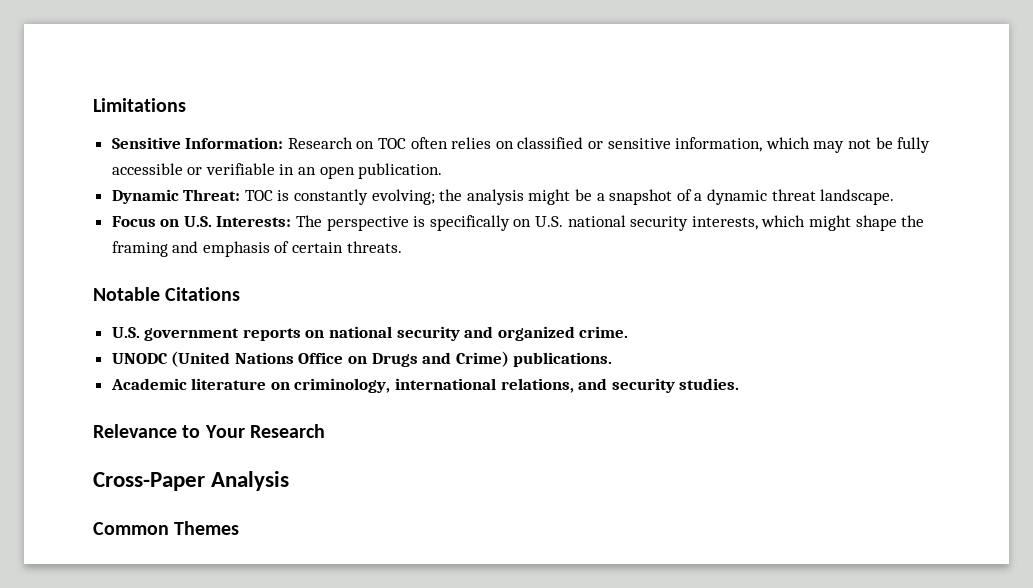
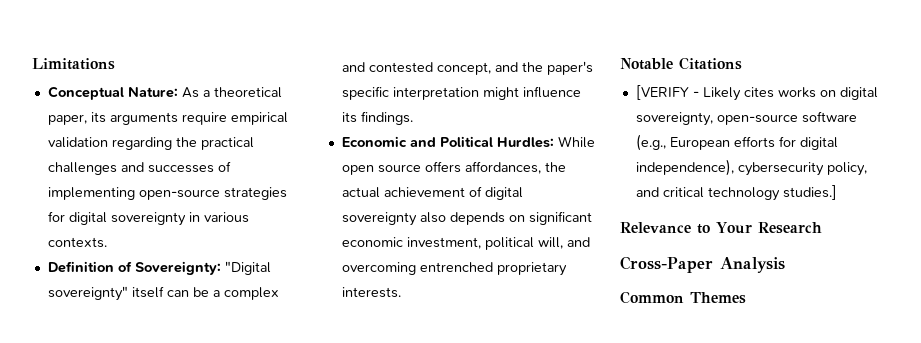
[111,137,931,153] [111,163,443,179] [111,189,895,205] [111,215,925,231] [111,241,402,257] [93,287,241,301] [111,326,629,341] [111,351,613,367] [110,378,740,393] Sensitive Information: Research on TOC often relies on classified or sensitive information, which may not be fully accessible or verifiable in an open publication. // Dynamic Threat: TOC is constantly evolving; the analysis might be a snapshot of a dynamic threat landscape. // Focus on U.S. Interests: The perspective is specifically on U.S. national security interests, which might shape the framing and emphasis of certain threats. // Notable Citations // U.S. government reports on national security and organized crime. // UNODC (United Nations Office on Drugs and Crime) publications. // Academic literature on criminology, international relations, and security studies. -> [47,86,282,100] [47,112,288,125] [47,137,254,150] [47,161,231,175] [47,187,287,200] [47,211,249,226] [47,237,107,248] [47,261,271,275] [47,286,279,301] [341,61,593,75] [341,86,581,100] [341,111,413,125] [341,136,595,148] [341,161,566,175] [341,186,523,200] [341,211,592,226] [341,237,590,250] [341,262,567,276] [341,287,401,298] [620,57,742,70] [635,85,878,101] [635,111,857,126] [635,134,838,151] [635,159,867,176] [635,185,837,201] Conceptual Nature: As a theoretical paper, its arguments require empirical validation regarding the practical challenges and successes of implementing open-source strategies for digital sovereignty in various contexts. // Definition of Sovereignty: "Digital sovereignty" itself can be a complex and contested concept, and the paper's specific interpretation might influence its findings. // Economic and Political Hurdles: While open source offers affordances, the actual achievement of digital sovereignty also depends on significant economic investment, political will, and overcoming entrenched proprietary interests. // Notable Citations // [VERIFY - Likely cites works on digital sovereignty, open-source software (e.g., European efforts for digital independence), cybersecurity policy, and critical technology studies.]

